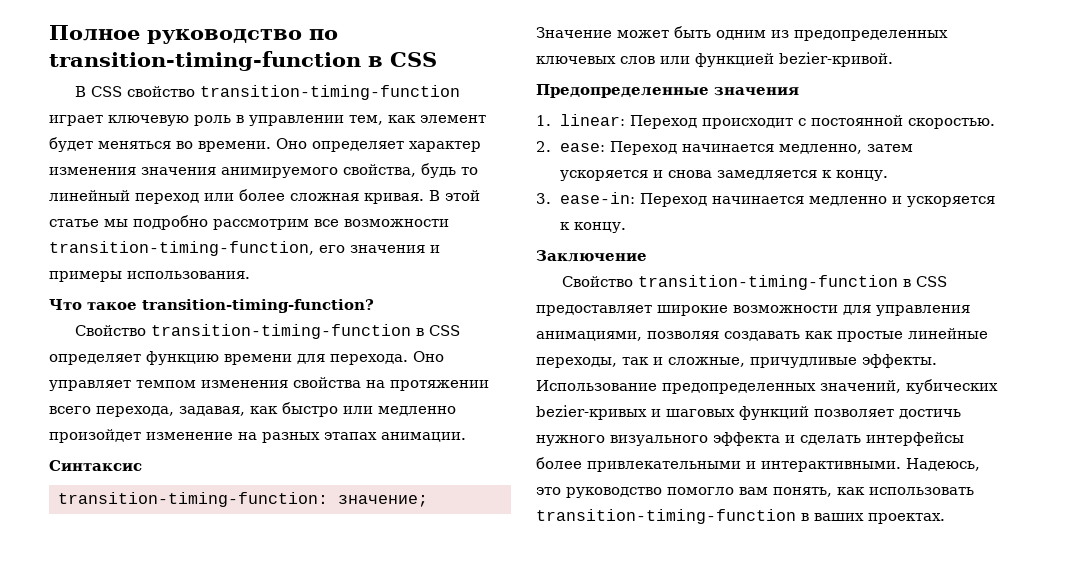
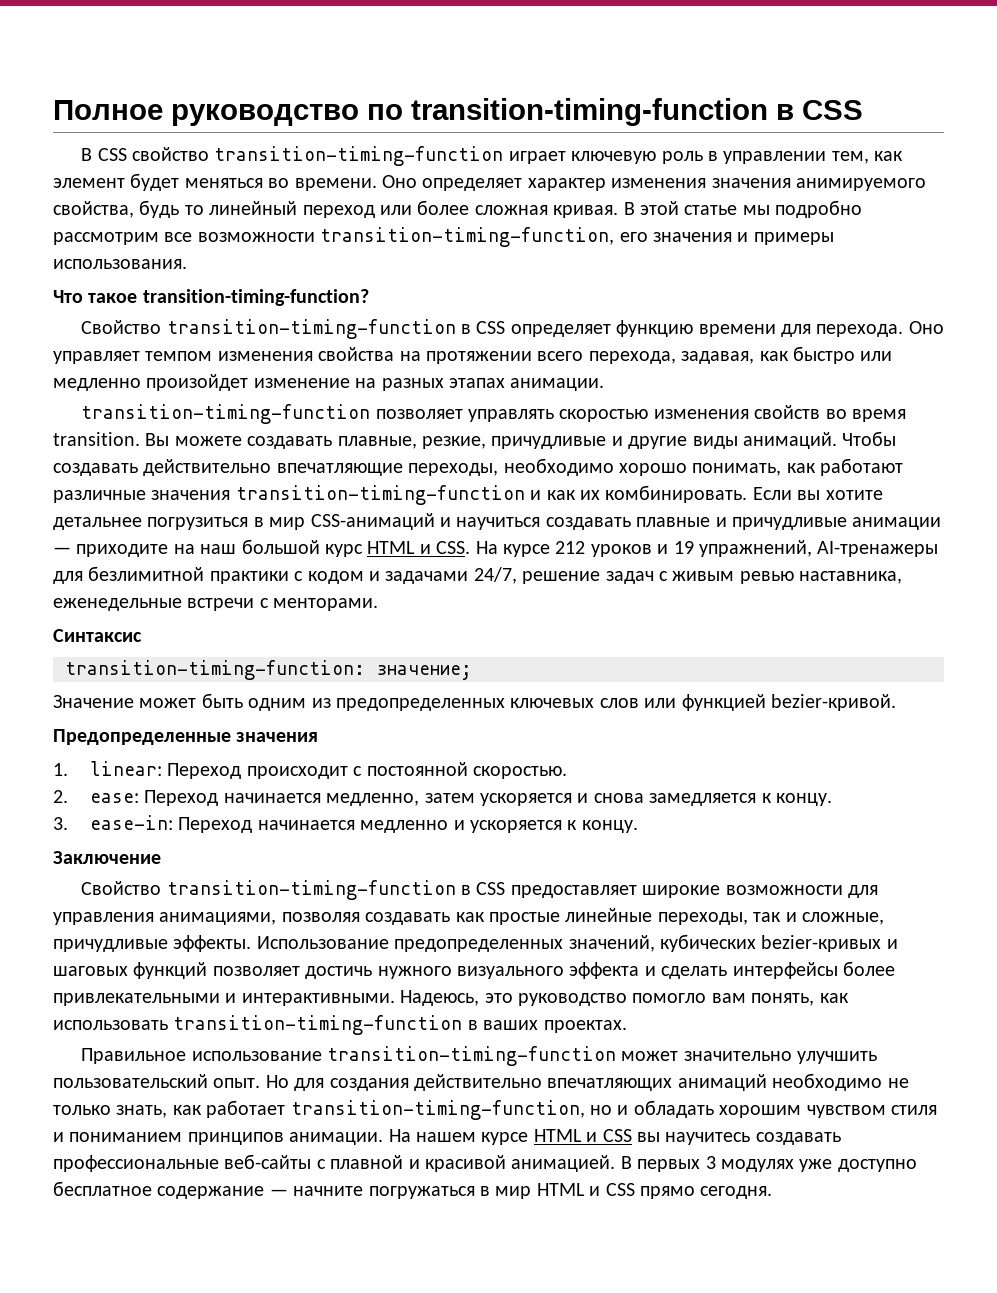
(466, 437) none -> [81,404,906,424] [53,431,897,449] [53,458,904,476] [53,485,883,505] [53,513,942,530] [53,539,939,557] [53,566,903,584] [53,598,379,611] // transition-timing-function позволяет управлять скоростью изменения свойств во время transition. Вы можете создавать плавные, резкие, причудливые и другие виды анимаций. Чтобы создавать действительно впечатляющие переходы, необходимо хорошо понимать, как работают различные значения transition-timing-function и как их комбинировать. Если вы хотите детальнее погрузиться в мир CSS-анимаций и научиться создавать плавные и причудливые анимации — приходите на наш большой курс HTML и CSS. На курсе 212 уроков и 19 упражнений, AI-тренажеры для безлимитной практики с кодом и задачами 24/7, решение задач с живым ревью наставника, еженедельные встречи с менторами.
(945, 518) none -> [81,1046,878,1066] [53,1073,909,1091] [53,1100,937,1120] [53,1129,841,1145] [53,1154,917,1172] [53,1181,773,1199] // Правильное использование transition-timing-function может значительно улучшить пользовательский опыт. Но для создания действительно впечатляющих анимаций необходимо не только знать, как работает transition-timing-function, но и обладать хорошим чувством стиля и пониманием принципов анимации. На нашем курсе HTML и CSS вы научитесь создавать профессиональные веб-сайты с плавной и красивой анимацией. В первых 3 модулях уже доступно бесплатное содержание — начните погружаться в мир HTML и CSS прямо сегодня.

